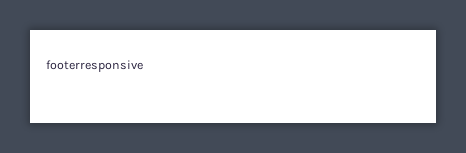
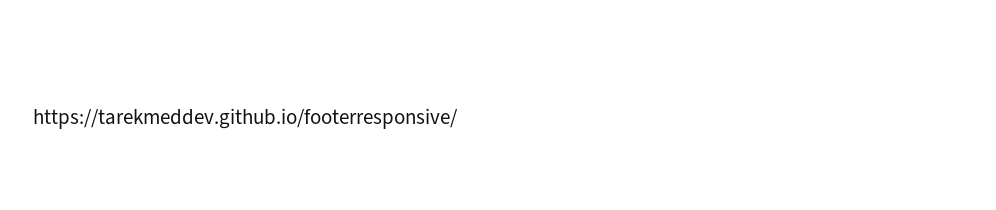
[46,60,143,72] footerresponsive -> [33,108,458,129] https://tarekmeddev.github.io/footerresponsive/

